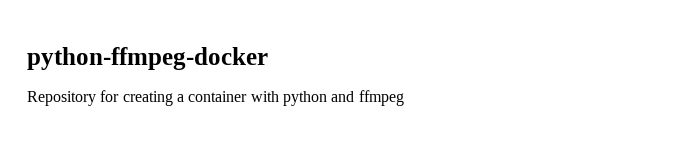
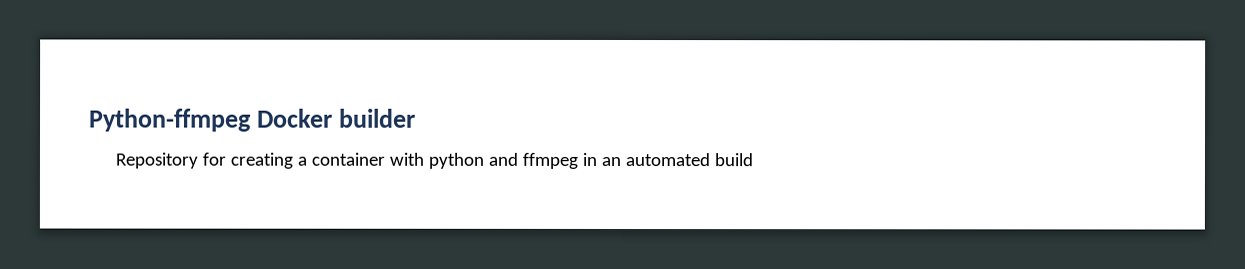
[27,47,268,70] python-ffmpeg-docker -> [89,108,417,132] Python-ffmpeg Docker builder
(404, 98) none -> [582,152,754,167] in an automated build

